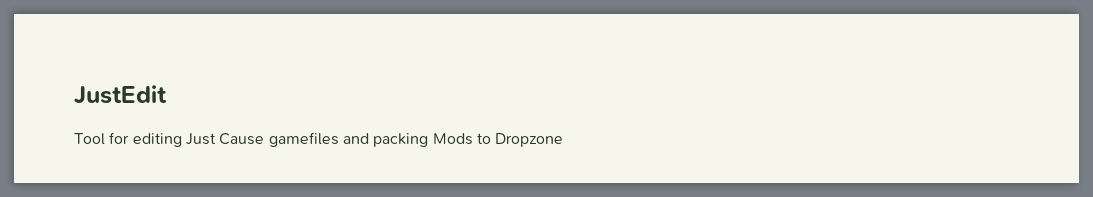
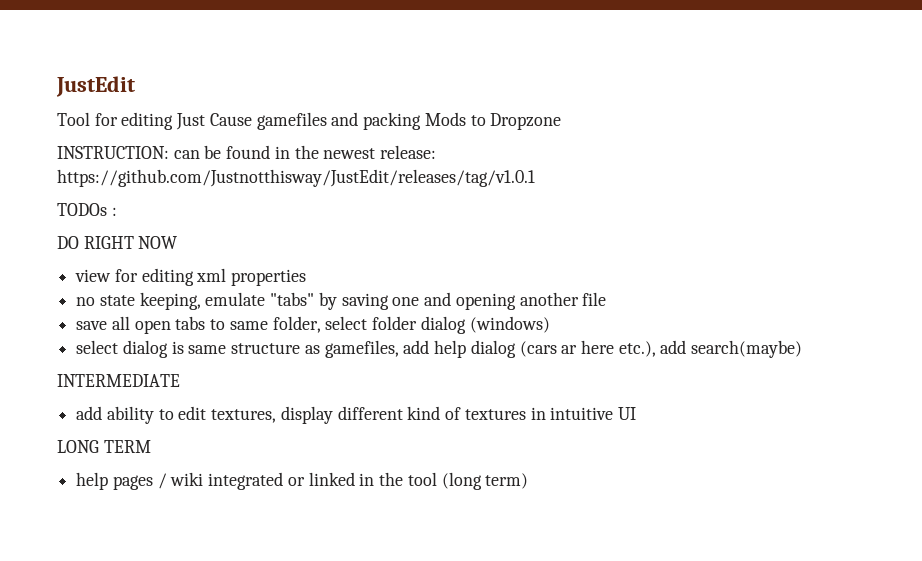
(564, 140) none -> [57,145,437,159] [57,169,535,187] [57,203,117,216] [57,236,178,249] [75,268,307,286] [76,292,607,310] [76,316,550,334] [76,340,803,358] [57,374,180,387] [76,406,636,424] [57,440,151,453] [76,472,529,490] // INSTRUCTION: can be found in the newest release: https://github.com/Justnotthisway/JustEdit/releases/tag/v1.0.1 // TODOs : // DO RIGHT NOW // view for editing xml properties // no state keeping, emulate "tabs" by saving one and opening another file // save all open tabs to same folder, select folder dialog (windows) // select dialog is same structure as gamefiles, add help dialog (cars ar here etc.), add search(maybe) // INTERMEDIATE // add ability to edit textures, display different kind of textures in intuitive UI // LONG TERM // help pages / wiki integrated or linked in the tool (long term)

